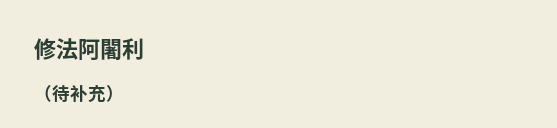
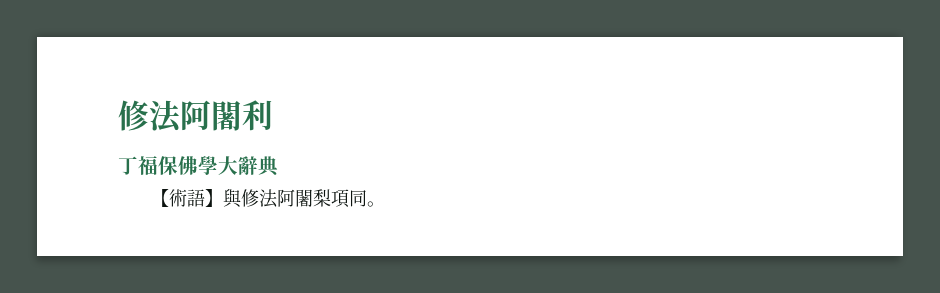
[34,85,124,103] （待补充） -> [118,156,280,177] [151,188,386,208] 丁福保佛學大辭典 // 【術語】與修法阿闍梨項同。

